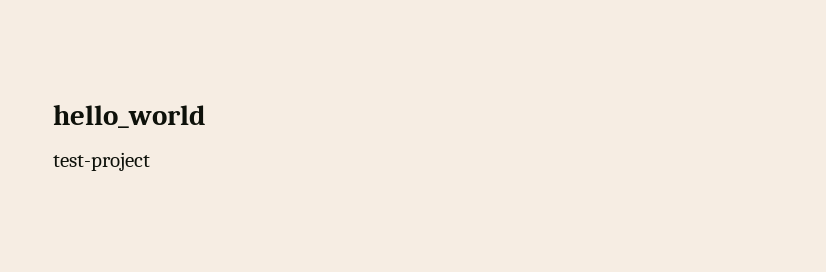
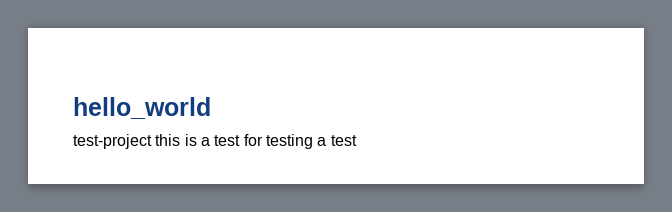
(150, 161) none -> [155,134,357,149] this is a test for testing a test

